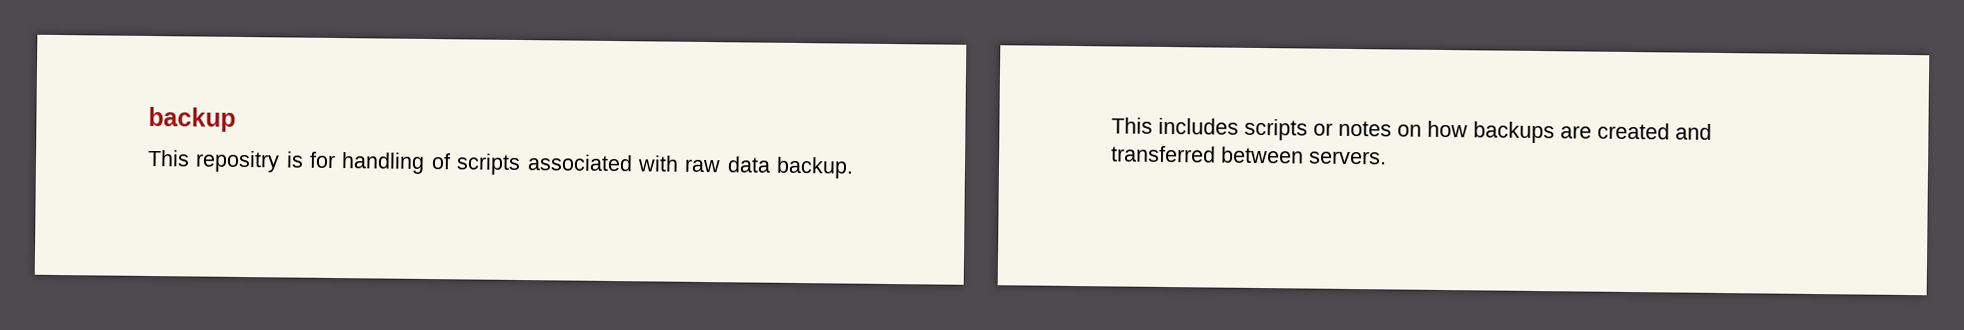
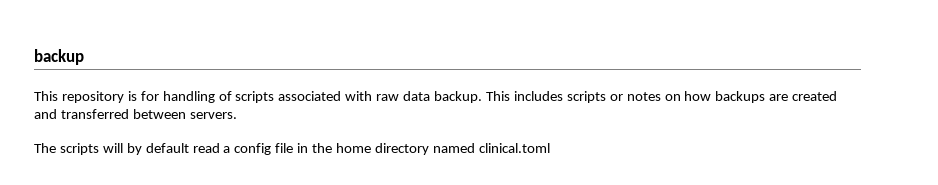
[195,150,281,173] repositry -> [61,91,124,103] repository
(1387, 157) none -> [34,143,550,155] // The scripts will by default read a config file in the home directory named clinical.toml

